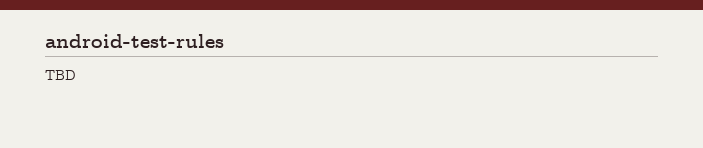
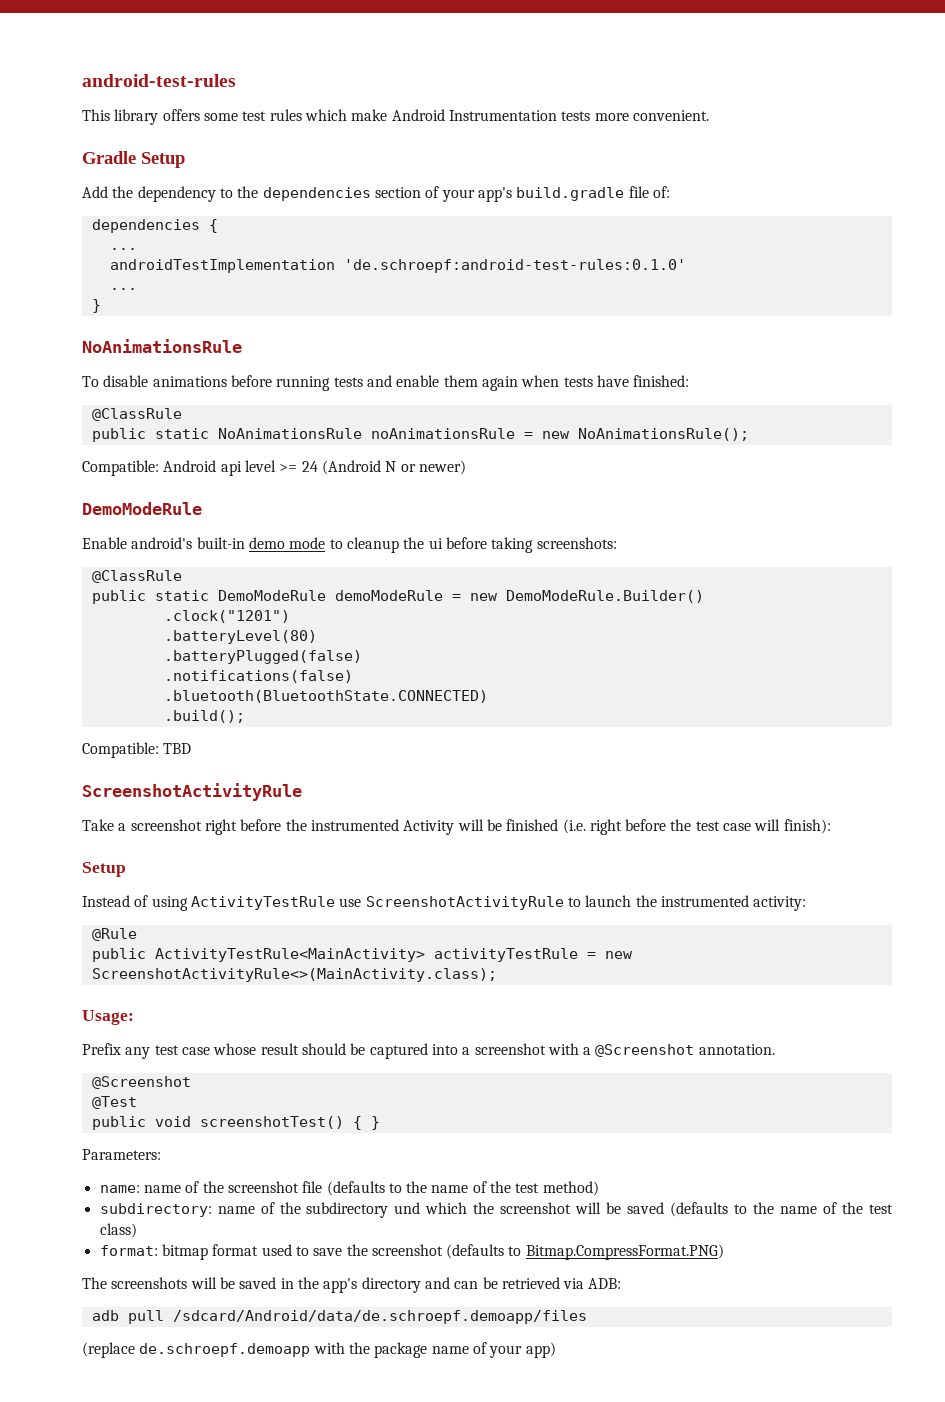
[45,70,76,80] TBD -> [82,109,709,125] [82,151,185,168] [82,186,670,202] [91,219,218,233] [109,248,137,250] [109,259,686,273] [109,288,137,290] [91,299,101,313] [82,339,242,353] [82,375,690,391] [91,408,182,421] [91,428,749,442] [82,460,466,476] [82,502,202,515] [82,537,617,553] [91,570,182,583] [91,590,704,604] [163,610,290,623] [163,630,317,644] [163,650,362,664] [163,670,353,683] [163,690,488,703] [163,710,245,723] [82,742,192,758] [82,783,302,801] [82,819,831,835] [82,862,126,877] [82,895,807,911] [91,928,137,941] [91,948,633,962] [91,968,497,982] [82,1010,134,1025] [82,1043,775,1059] [91,1076,191,1089] [91,1096,137,1109] [91,1116,380,1130] [82,1149,161,1160] [99,1181,599,1196] [99,1202,894,1218] [99,1223,137,1238] [99,1244,724,1260] [82,1277,622,1293] [91,1310,587,1324] [82,1342,556,1358] This library offers some test rules which make Android Instrumentation tests more convenient. // Gradle Setup // Add the dependency to the dependencies section of your app's build.gradle file of: // dependencies { // ... // androidTestImplementation 'de.schroepf:android-test-rules:0.1.0' // ... // } // NoAnimationsRule // To disable animations before running tests and enable them again when tests have finished: // @ClassRule // public static NoAnimationsRule noAnimationsRule = new NoAnimationsRule(); // Compatible: Android api level >= 24 (Android N or newer) // DemoModeRule // Enable android's built-in demo mode to cleanup the ui before taking screenshots: // @ClassRule // public static DemoModeRule demoModeRule = new DemoModeRule.Builder() // .clock("1201") // .batteryLevel(80) // .batteryPlugged(false) // .notifications(false) // .bluetooth(BluetoothState.CONNECTED) // .build(); // Compatible: TBD // ScreenshotActivityRule // Take a screenshot right before the instrumented Activity will be finished (i.e. right before the test case will finish): // Setup // Instead of using ActivityTestRule use ScreenshotActivityRule to launch the instrumented activity: // @Rule // public ActivityTestRule<MainActivity> activityTestRule = new ScreenshotActivityRule<>(MainActivity.class); // Usage: // Prefix any test case whose result should be captured into a screenshot with a @Screenshot annotation. // @Screenshot // @Test // public void screenshotTest() { } // Parameters: // name: name of the screenshot file (defaults to the name of the test method) // subdirectory: name of the subdirectory und which the screenshot will be saved (defaults to the name of the test class) // format: bitmap format used to save the screenshot (defaults to Bitmap.CompressFormat.PNG) // The screenshots will be saved in the app's directory and can be retrieved via ADB: // adb pull /sdcard/Android/data/de.schroepf.demoapp/files // (replace de.schroepf.demoapp with the package name of your app)

